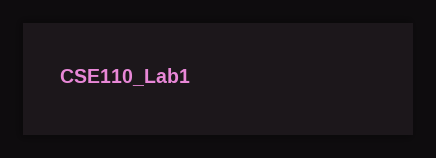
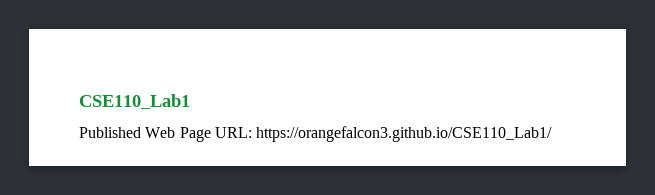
(190, 77) none -> [79,126,553,142] // Published Web Page URL: https://orangefalcon3.github.io/CSE110_Lab1/

